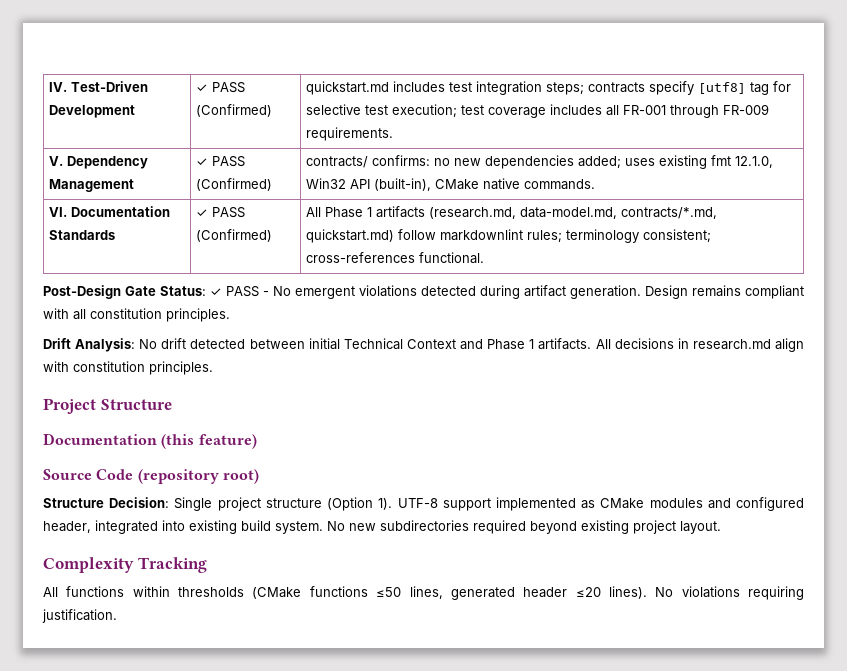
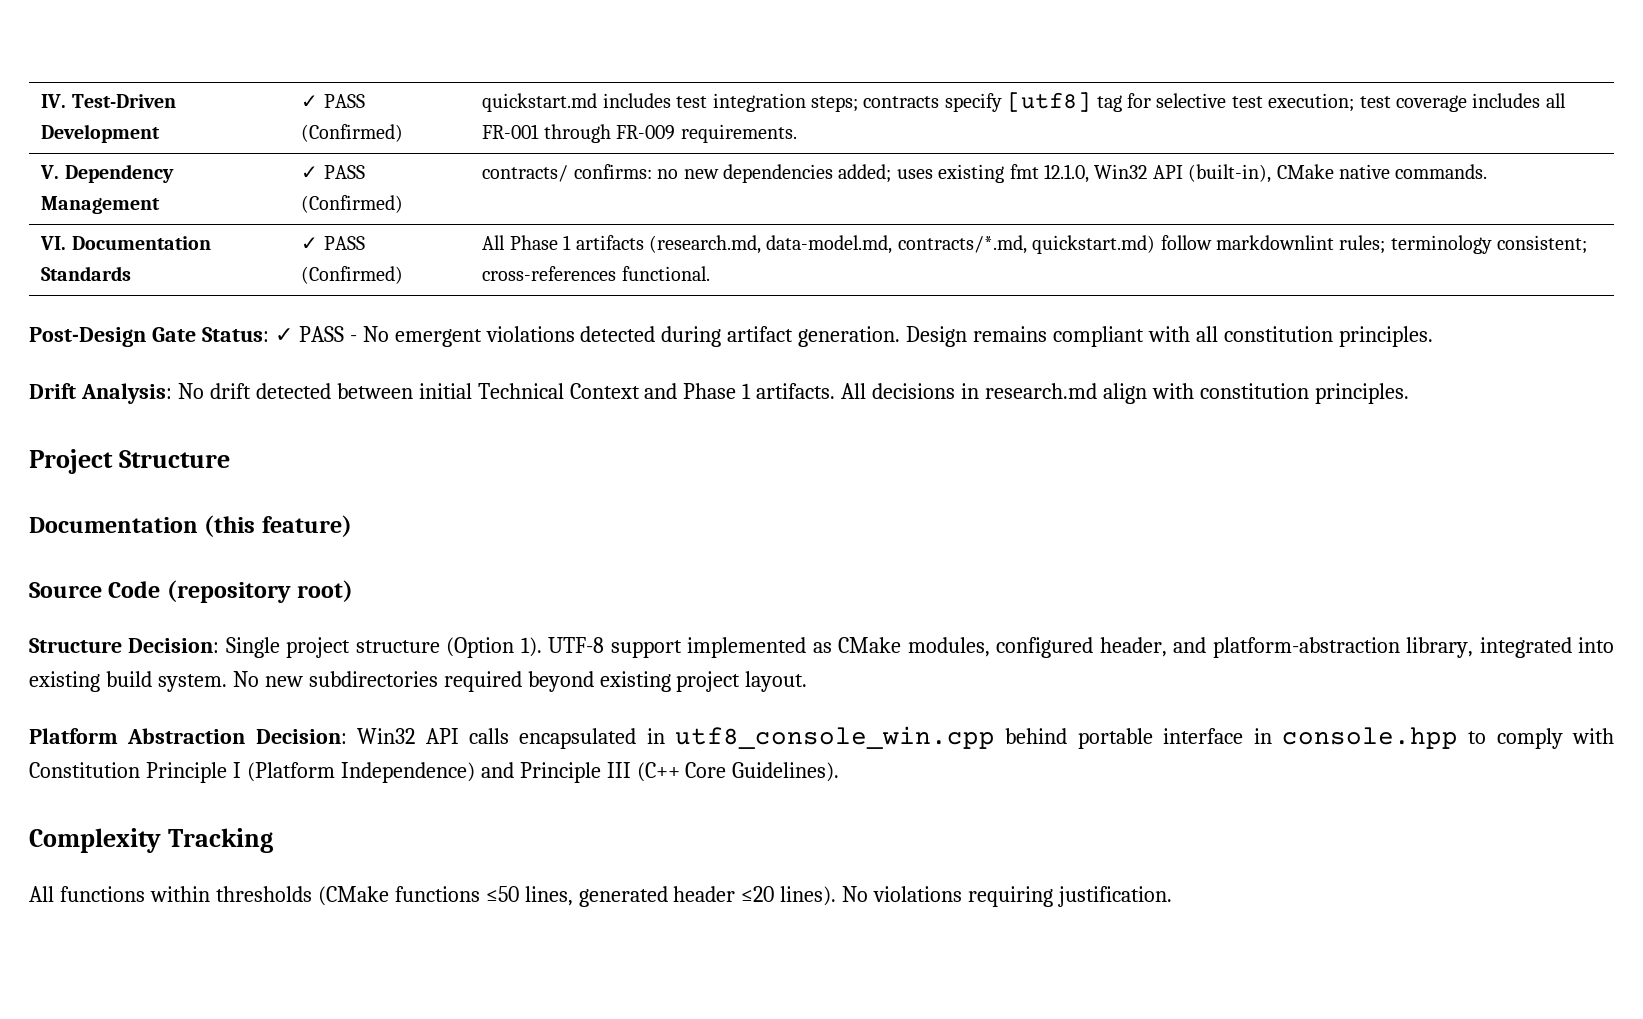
[649,497,804,511] [43,521,91,533] modules and configured header, -> [907,637,1474,658] modules, configured header, and platform-abstraction library,
(721, 527) none -> [29,726,1614,749] [29,762,840,783] // Platform Abstraction Decision: Win32 API calls encapsulated in utf8_console_win.cpp behind portable interface in console.hpp to comply with Constitution Principle I (Platform Independence) and Principle III (C++ Core Guidelines).

